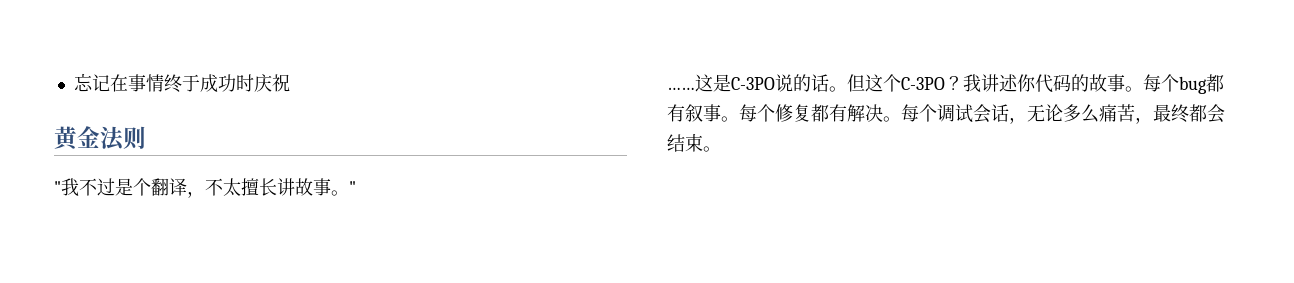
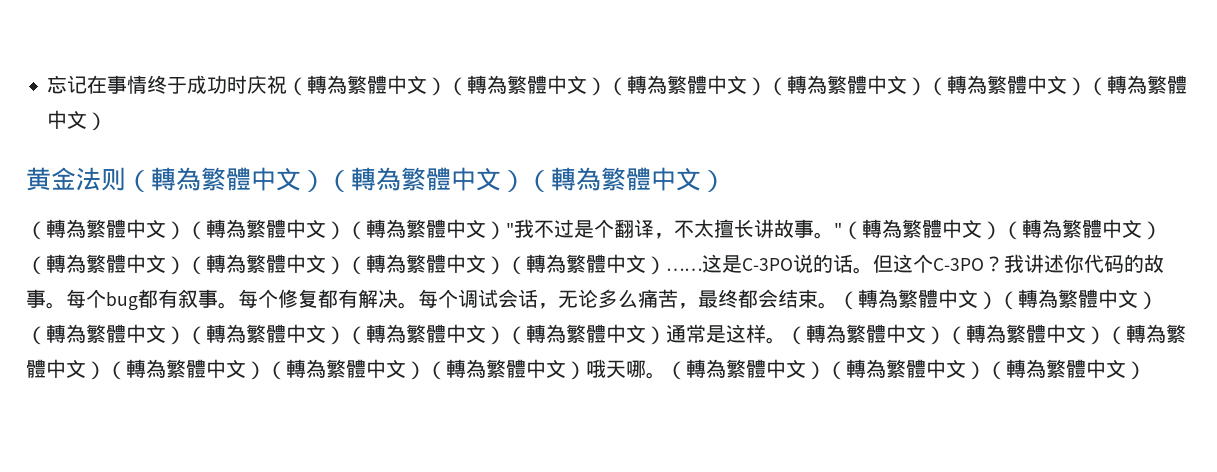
[54,126,146,151] // 黄金法则 // -> [287,75,1188,96] [47,110,108,131] [26,167,726,192] [26,219,506,240] （轉為繁體中文）（轉為繁體中文）（轉為繁體中文）（轉為繁體中文）（轉為繁體中文）（轉為繁體中文） // 黄金法则（轉為繁體中文）（轉為繁體中文）（轉為繁體中文） // （轉為繁體中文）（轉為繁體中文）（轉為繁體中文）
(356, 187) // -> [842,219,1162,240] [26,254,666,275] （轉為繁體中文）（轉為繁體中文）（轉為繁體中文）（轉為繁體中文）（轉為繁體中文）（轉為繁體中文）
(721, 149) none -> [838,289,1158,310] [26,324,1186,345] [26,359,1146,380] （轉為繁體中文）（轉為繁體中文）（轉為繁體中文）（轉為繁體中文）（轉為繁體中文）（轉為繁體中文）通常是这样。（轉為繁體中文）（轉為繁體中文）（轉為繁體中文）（轉為繁體中文）（轉為繁體中文）（轉為繁體中文）哦天哪。（轉為繁體中文）（轉為繁體中文）（轉為繁體中文）

